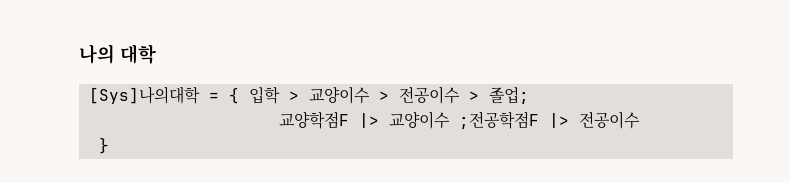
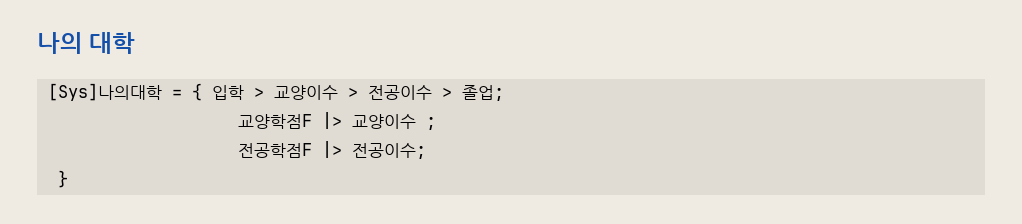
[458,111,640,129] ;전공학점F |> 전공이수 -> [426,117,437,130] [238,141,427,159] ; // 전공학점F |> 전공이수;

